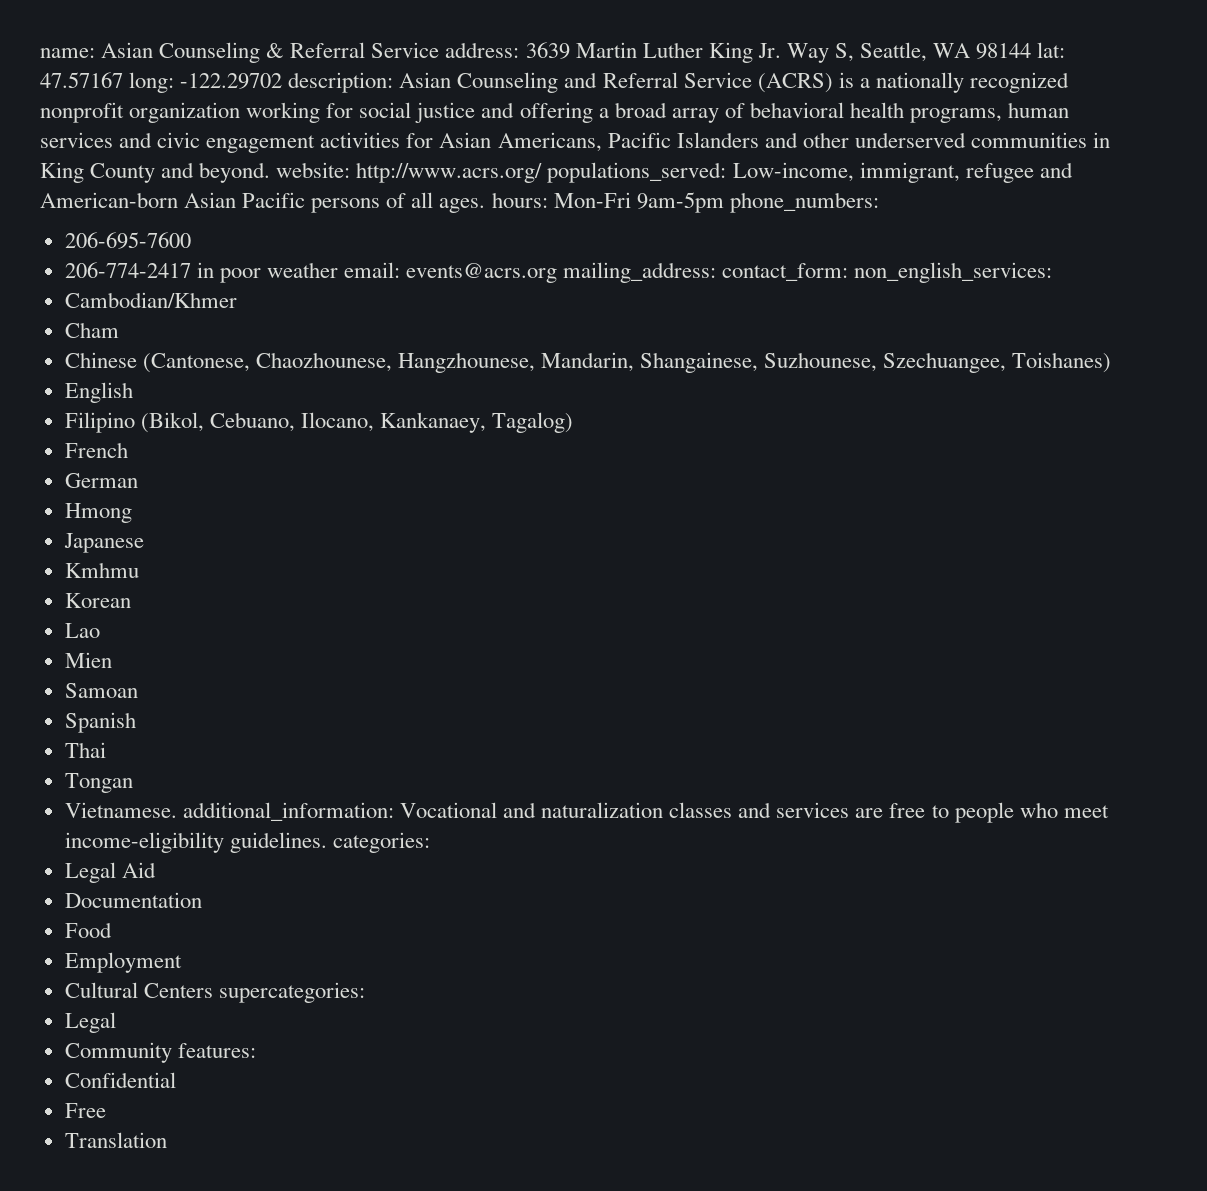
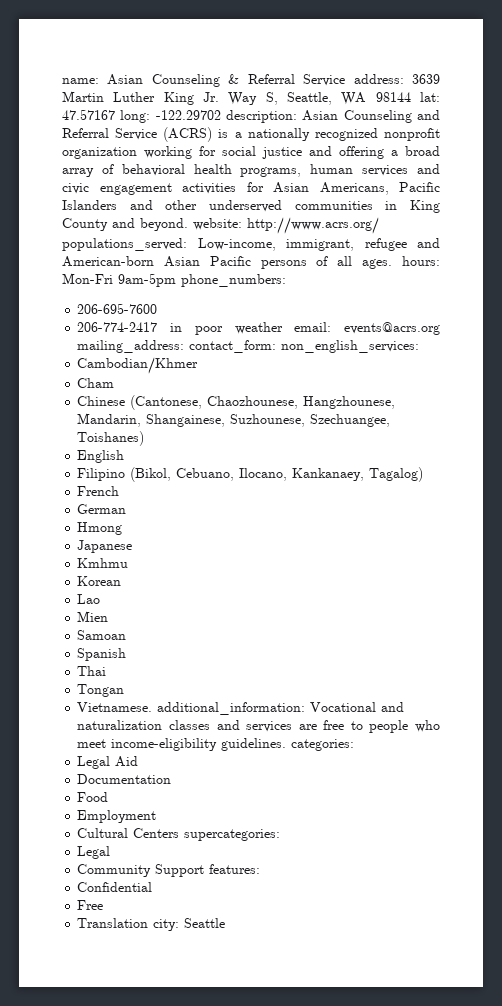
(172, 1052) none -> [155,864,205,877] Support
(167, 1140) none -> [153,918,226,931] city: Seattle

